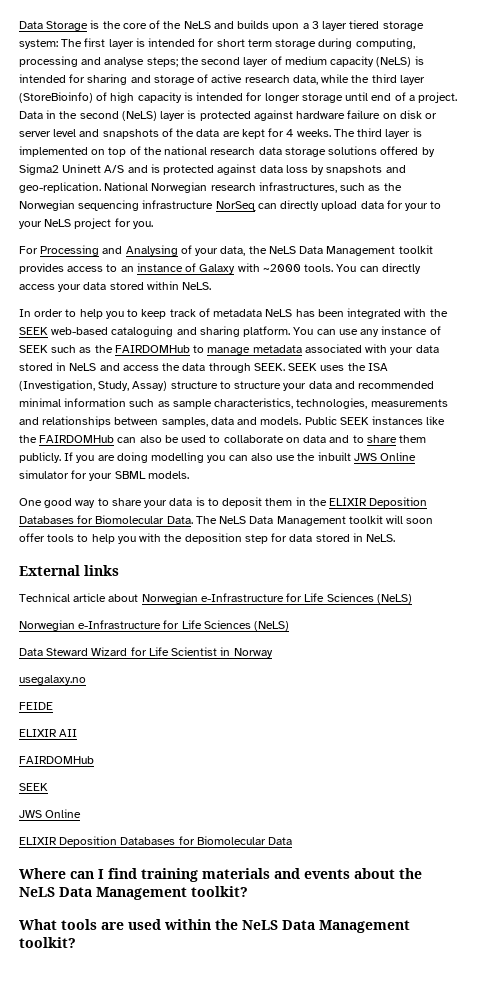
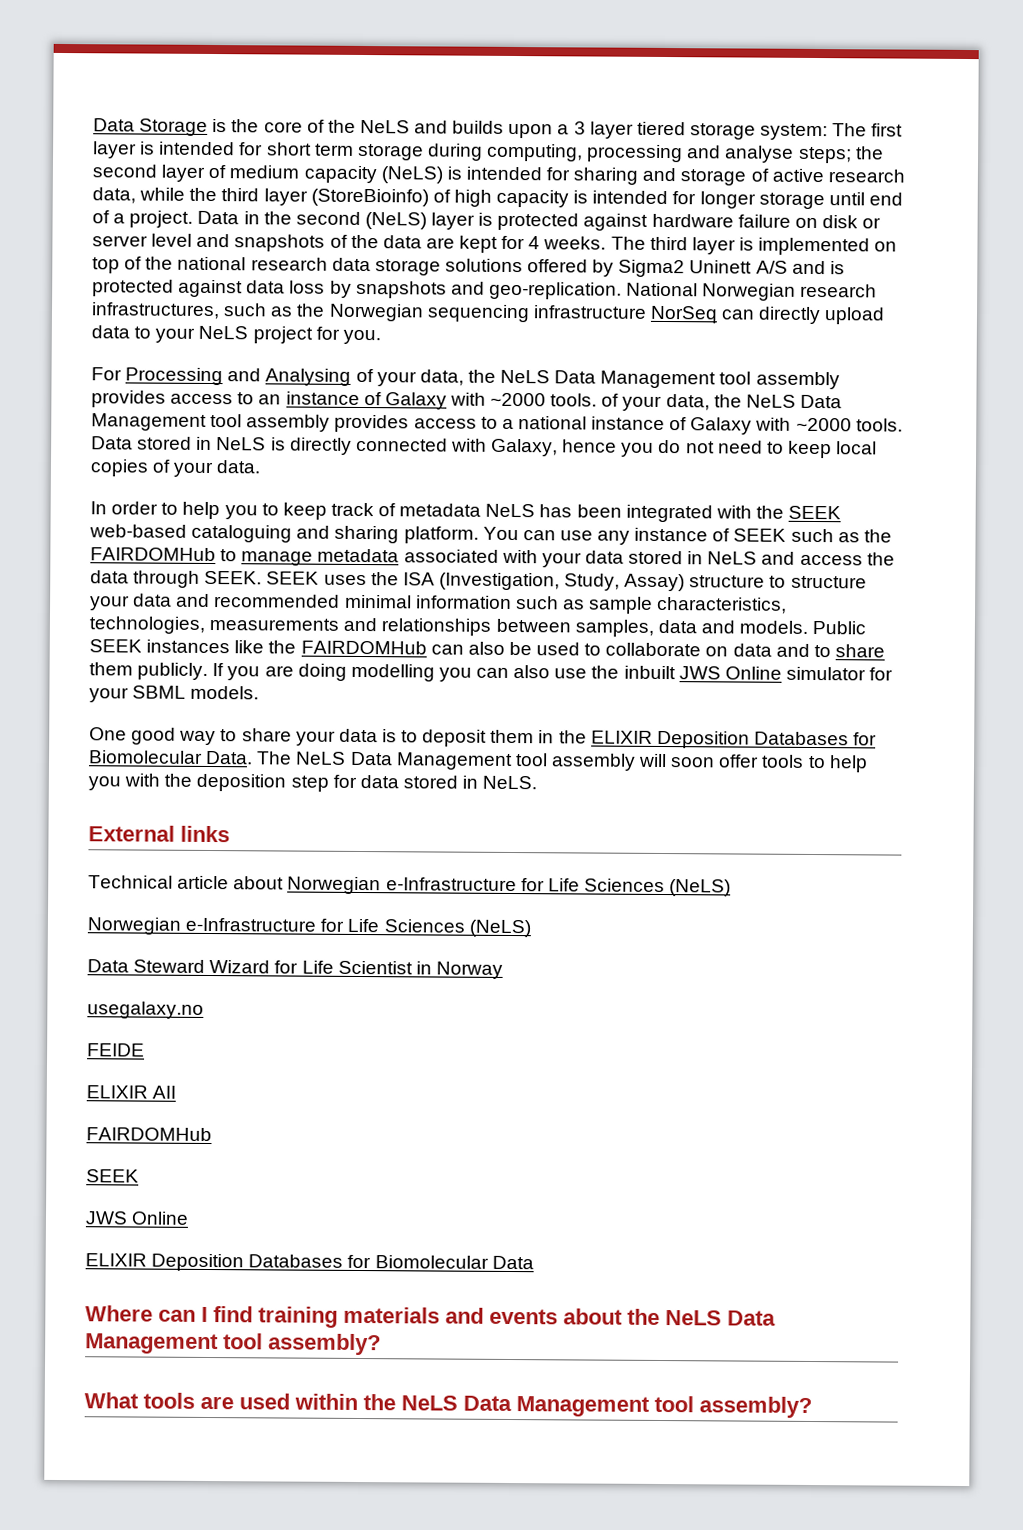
[386,200,429,211] for your -> (130, 332) none
[398,245,433,254] toolkit -> [719,371,840,390] tool assembly
[336,263,421,274] [19,281,212,292] You can directly access your data stored within NeLS. -> [601,393,842,411] [91,413,903,435] [91,436,878,459] [90,459,262,478] of your data, the NeLS Data Management tool assembly provides access to a national instance of Galaxy with ~2000 tools. Data stored in NeLS is directly connected with Galaxy, hence you do not need to keep local copies of your data.
[348,515,383,524] toolkit -> [514,753,636,771] tool assembly
[191,886,248,897] toolkit? -> [223,1333,381,1356] tool assembly?
[19,937,76,948] toolkit? -> [654,1395,812,1419] tool assembly?

